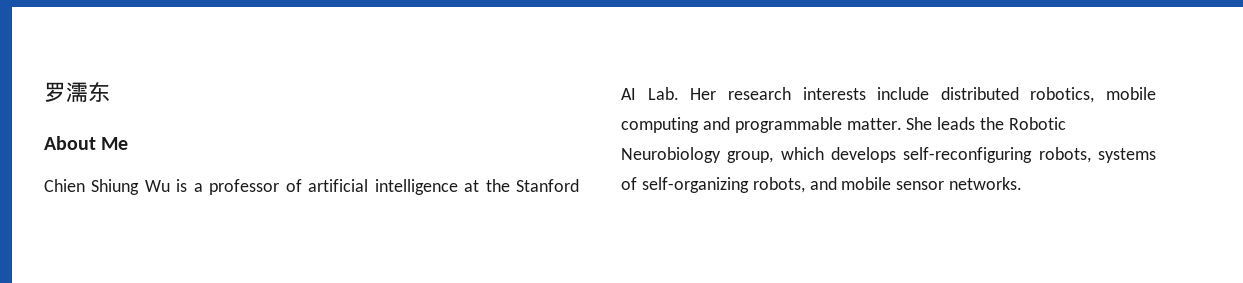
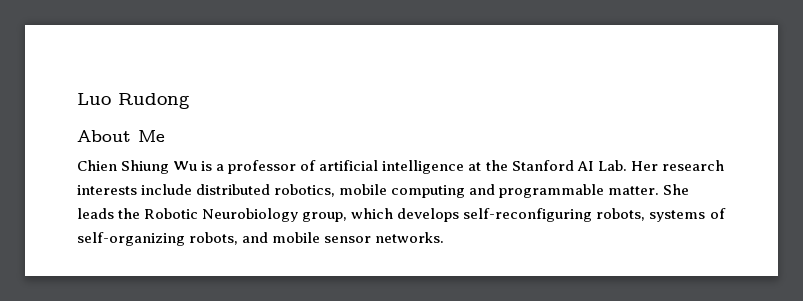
[44,82,110,103] 罗濡东 -> [77,93,190,109] Luo Rudong

